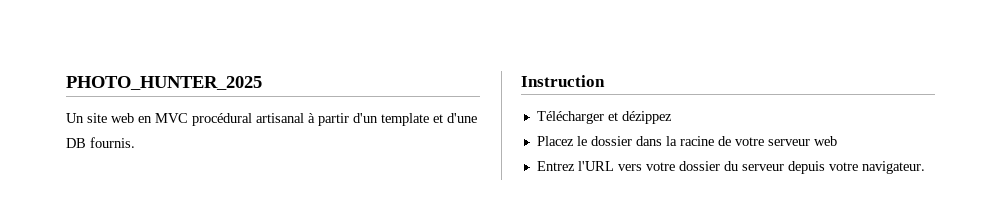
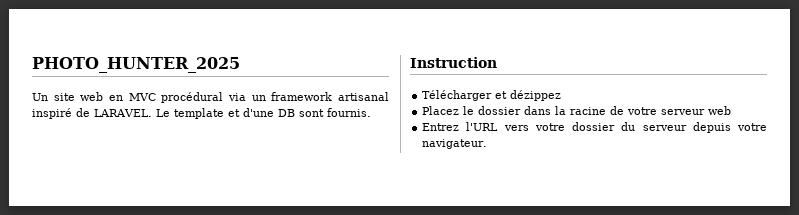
[256,113,378,126] artisanal à partir d'un -> [228,92,389,101] [32,108,170,119] via un framework artisanal inspiré de LARAVEL. Le
(86, 143) none -> [299,109,324,117] sont

